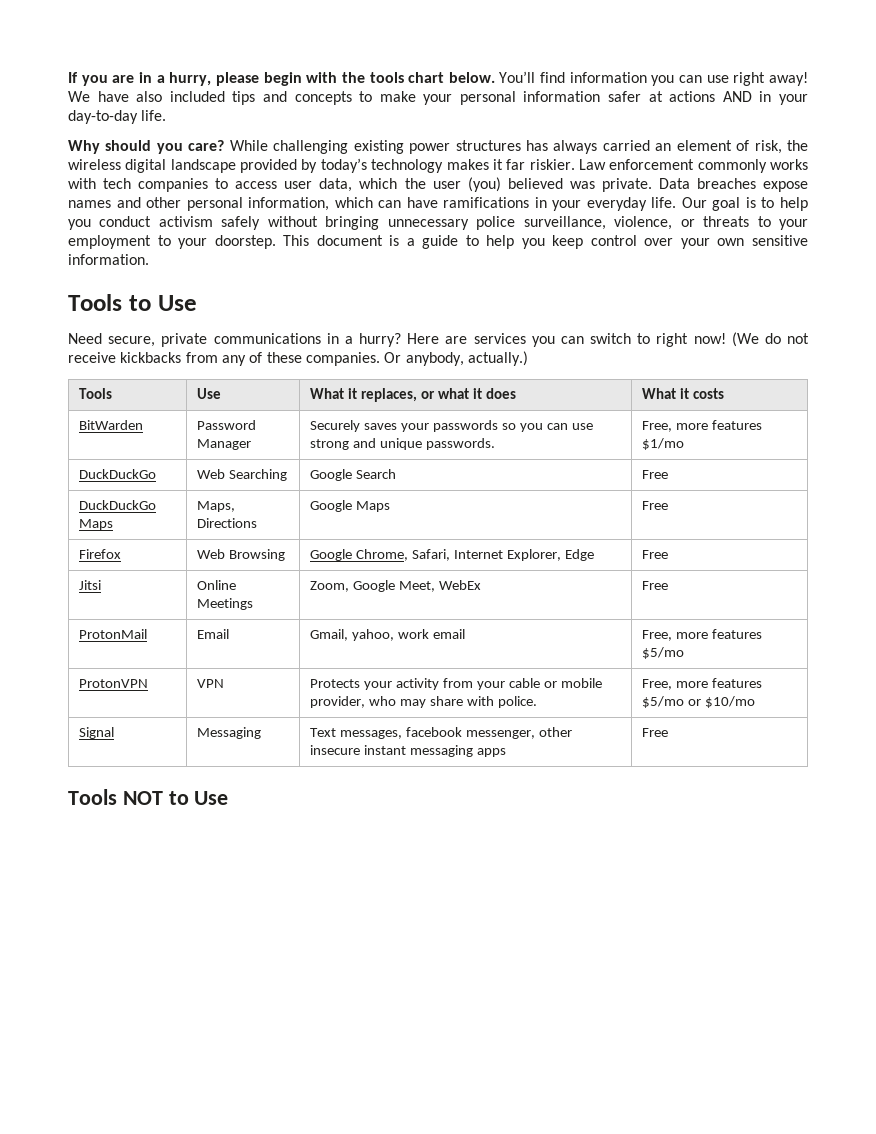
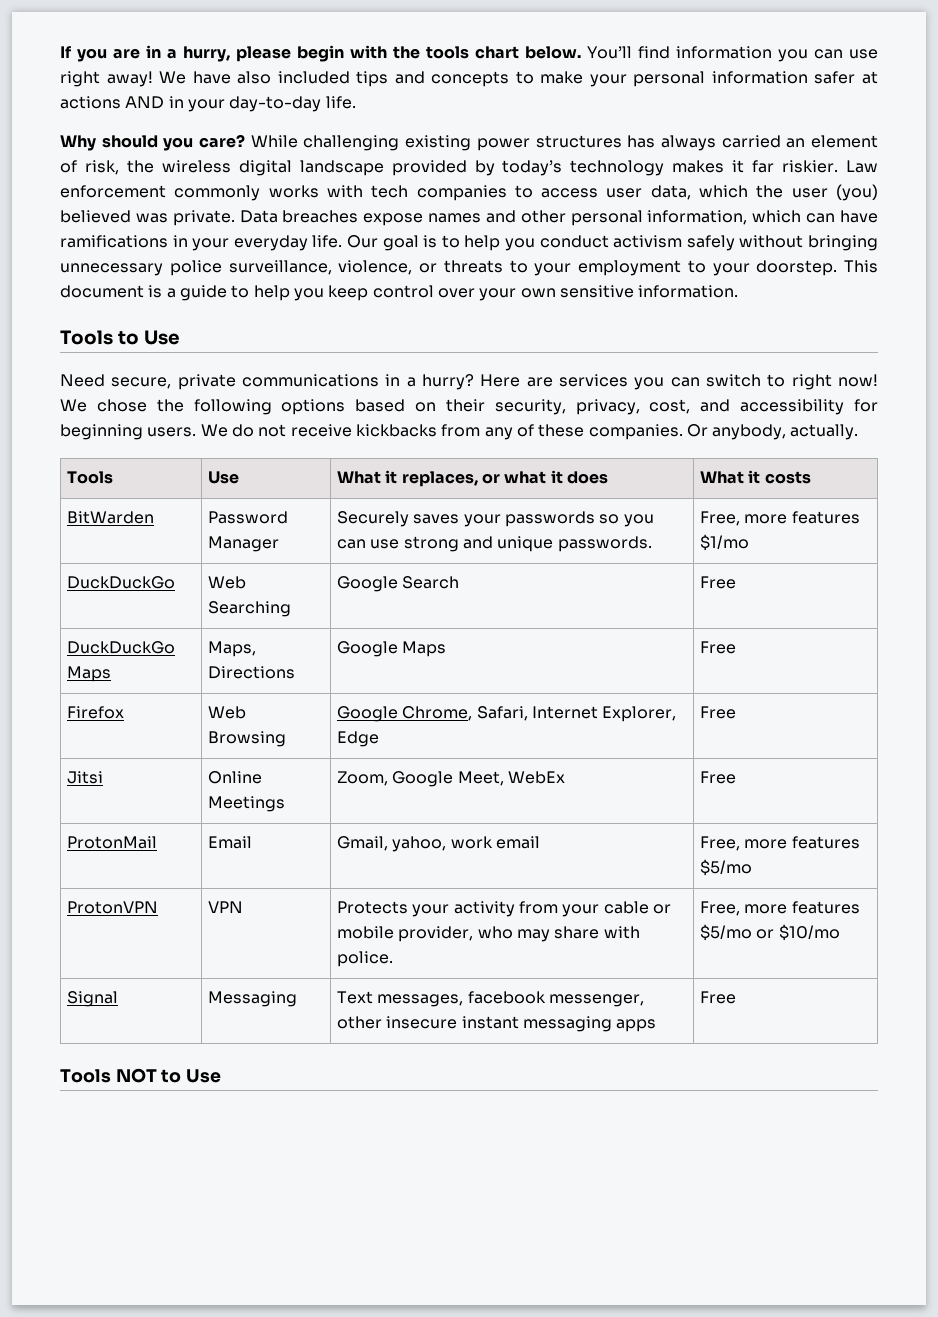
[731,332,759,347] (We -> [60,399,878,415] [60,424,228,440] We chose the following options based on their security, privacy, cost, and accessibility for beginning users. We
[467,351,528,366] actually.) -> [790,424,859,440] actually.

